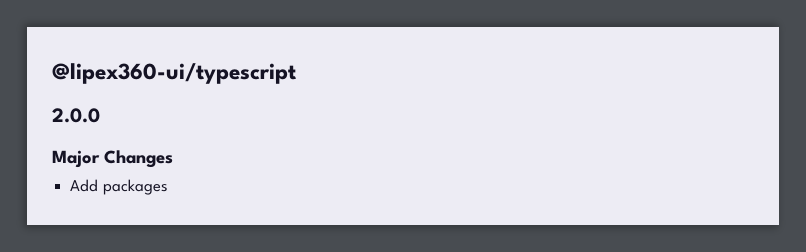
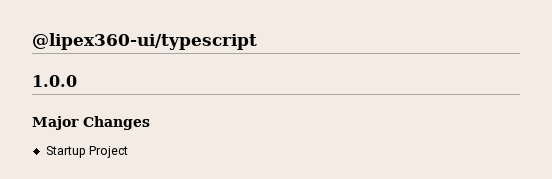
[52,108,100,123] 2.0.0 -> [32,75,77,87] 1.0.0
[70,179,168,195] Add packages -> [45,146,129,158] Startup Project

